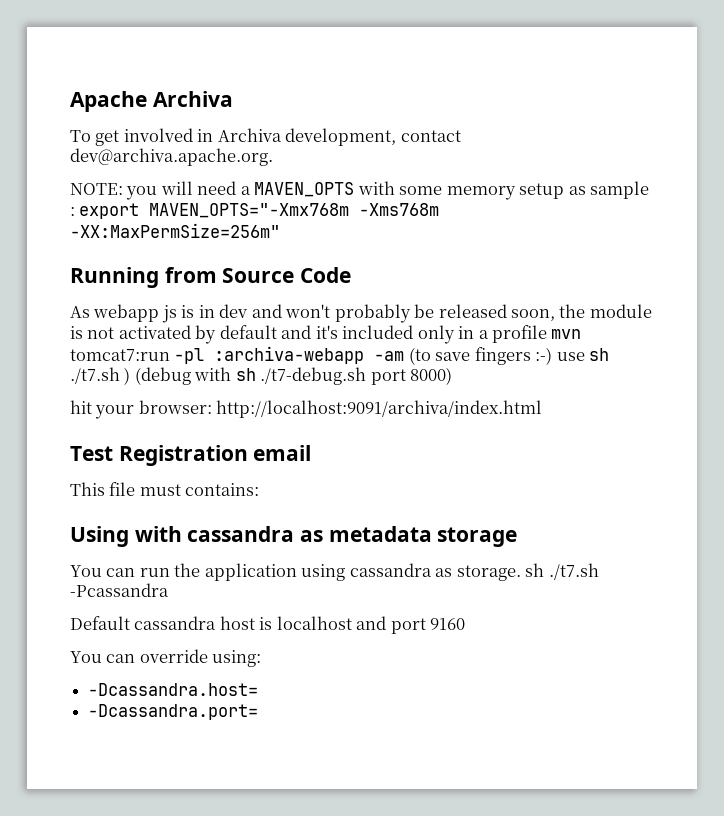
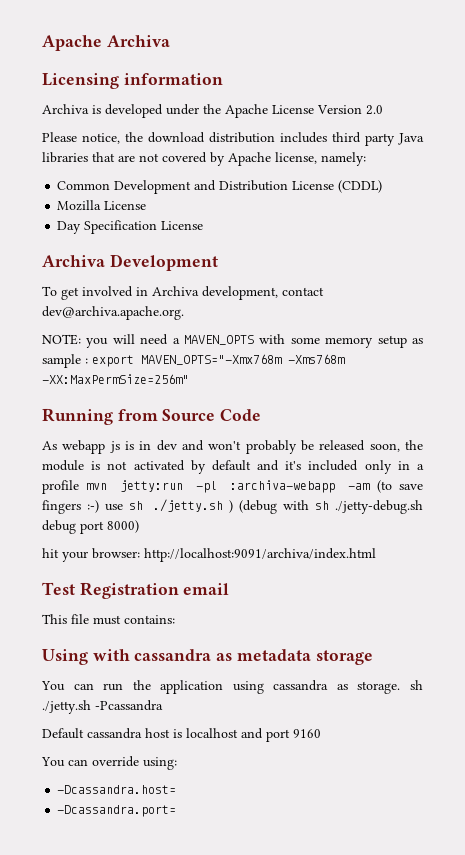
(233, 99) none -> [42,73,223,89] [42,104,383,118] [42,132,424,146] [42,152,366,166] [57,180,383,194] [57,200,147,211] [57,220,204,234] [42,254,218,271] // Licensing information // Archiva is developed under the Apache License Version 2.0 // Please notice, the download distribution includes third party Java libraries that are not covered by Apache license, namely: // Common Development and Distribution License (CDDL) // Mozilla License // Day Specification License // Archiva Development
[70,349,170,361] tomcat7:run -> [120,480,184,492] jetty:run
[70,367,120,384] ./t7.sh -> [153,499,224,512] ./jetty.sh
[260,367,367,385] ./t7-debug.sh -> [335,500,423,514] [42,520,76,534] ./jetty-debug.sh debug
[548,563,599,580] ./t7.sh -> [42,700,91,714] ./jetty.sh

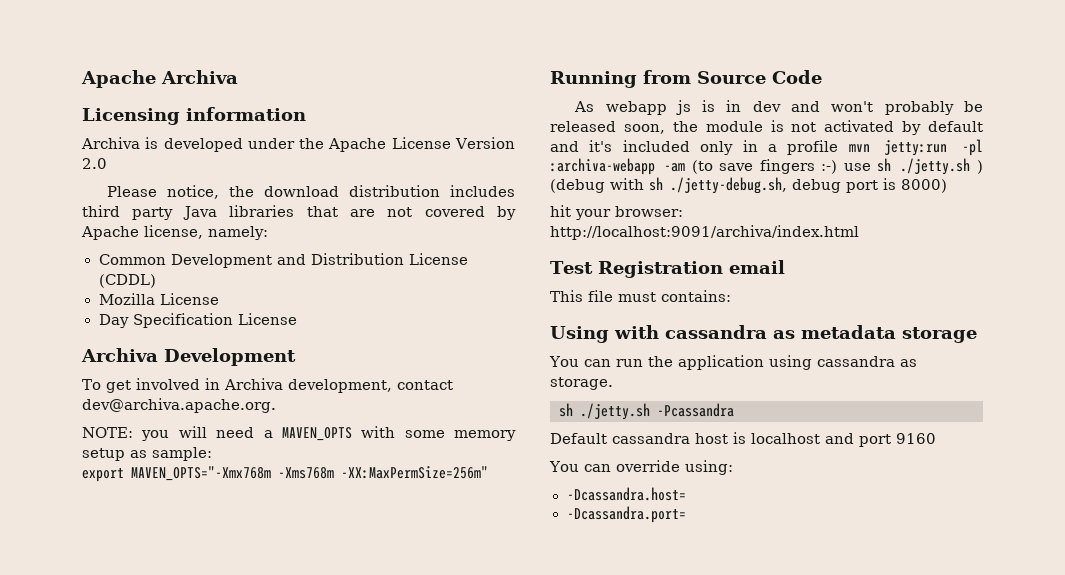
[42,354,88,368] sample : -> [152,447,212,461] sample: //
[335,500,423,514] ./jetty-debug.sh -> [670,177,787,194] ./jetty-debug.sh,
(104, 527) none -> [883,178,896,190] is
(401, 687) none -> (613, 383) //

